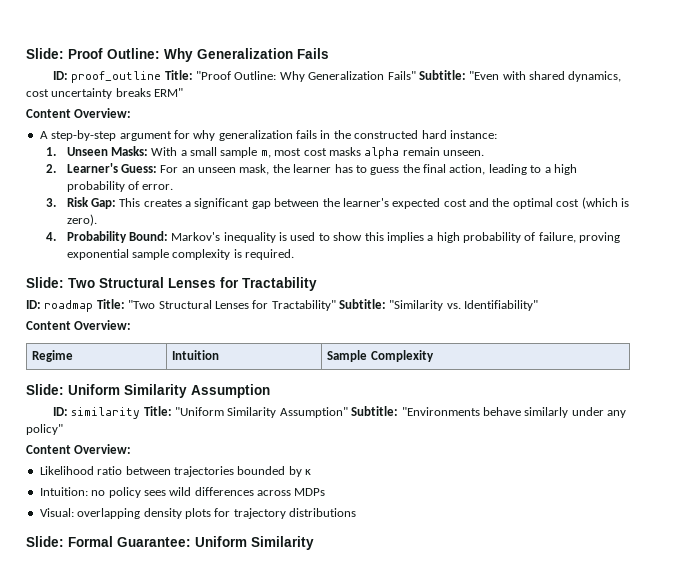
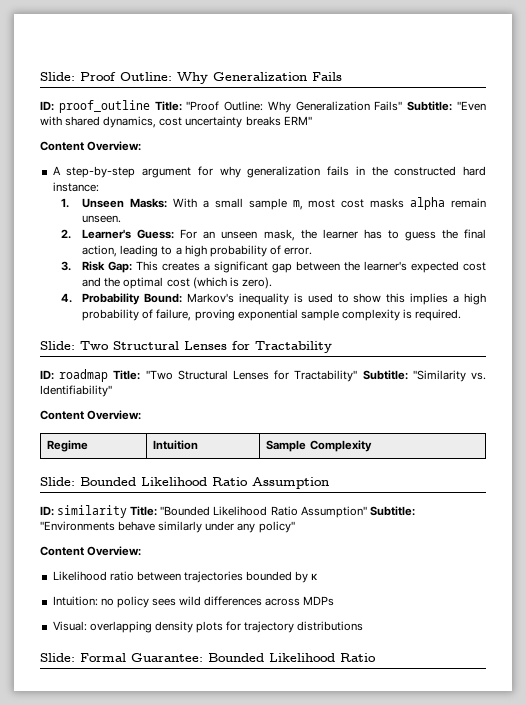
[68,384,187,398] Uniform Similarity -> [80,477,248,486] Bounded Likelihood Ratio
[175,407,277,418] "Uniform Similarity -> [160,506,298,516] "Bounded Likelihood Ratio
[195,536,314,550] Uniform Similarity -> [208,653,376,662] Bounded Likelihood Ratio

